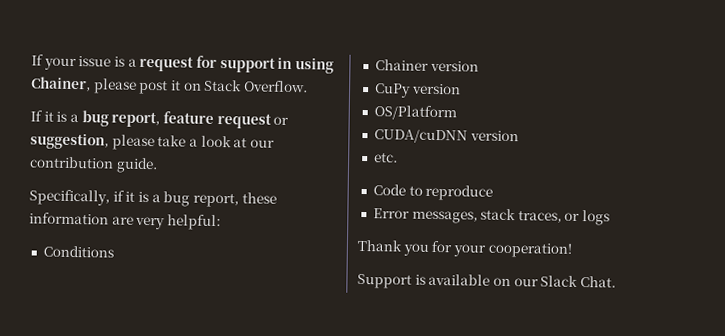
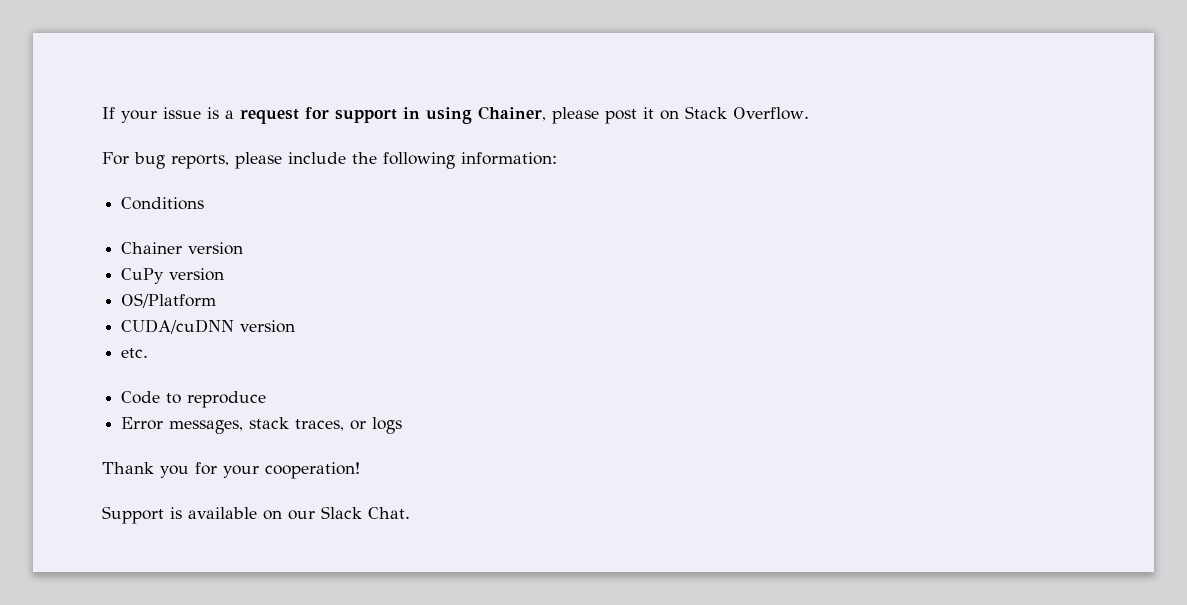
[30,110,290,129] [30,133,275,151] [29,156,158,174] [29,189,277,208] [29,212,221,231] If it is a bug report, feature request or suggestion, please take a look at our contribution guide. // Specifically, if it is a bug report, these information are very helpful: -> [102,152,557,169] For bug reports, please include the following information:

